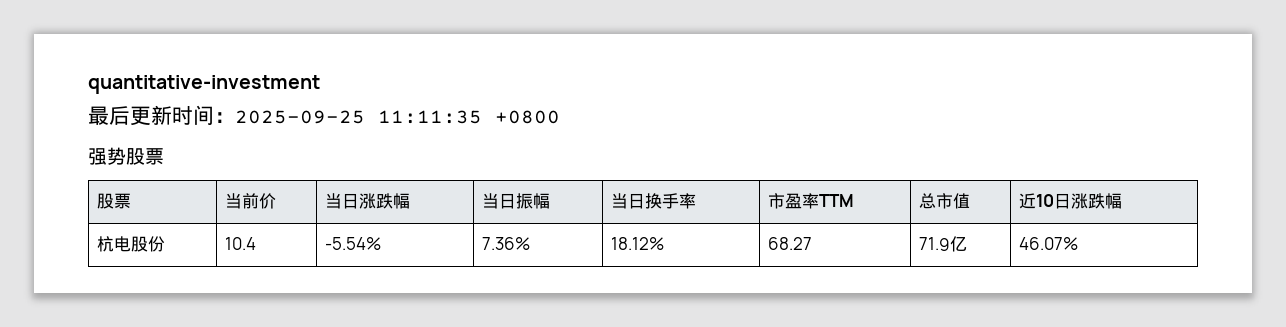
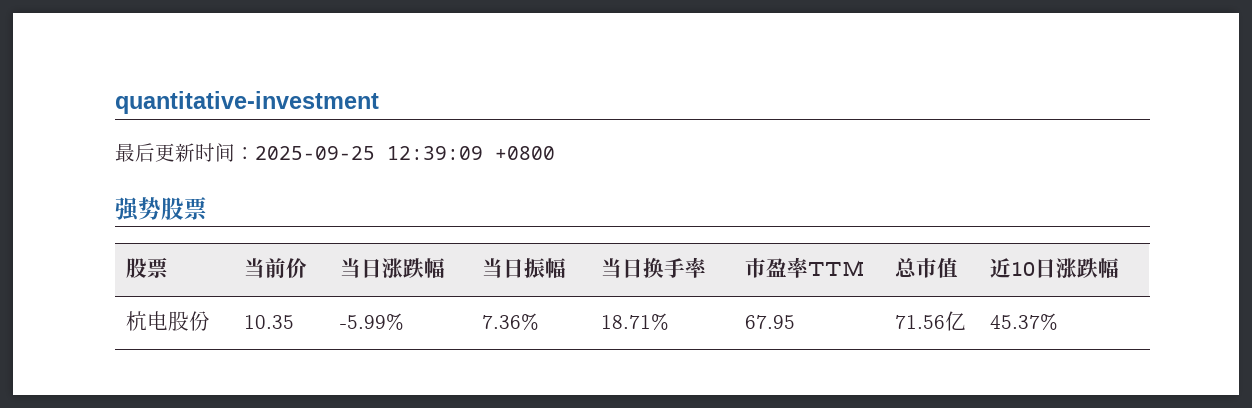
[378,110,482,124] 11:11:35 -> [387,146,483,160] 12:39:09
[224,237,256,250] [324,237,381,250] 10.4 | -5.54% -> [244,315,295,329] [340,313,405,330] 10.35 | -5.99%
[610,237,664,250] [767,237,812,250] [918,237,950,251] 18.12% | 68.27 | 71.9 -> [601,313,670,330] [745,315,796,329] [895,315,946,329] 18.71% | 67.95 | 71.56
[1018,237,1078,250] 46.07% -> [990,313,1059,330] 45.37%

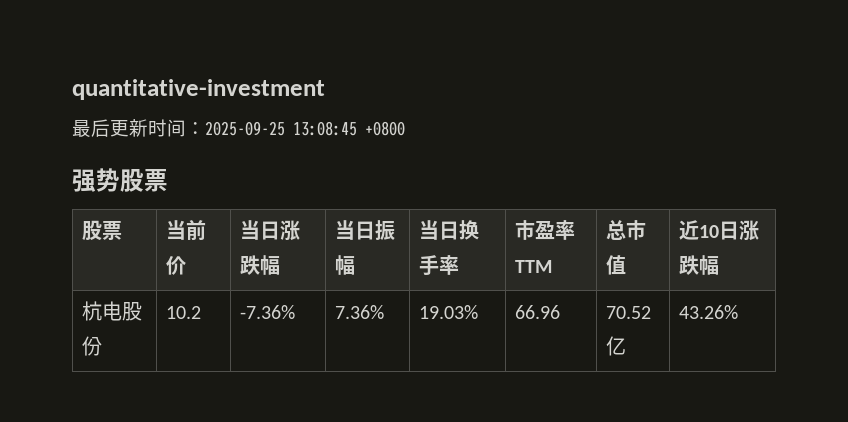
[387,146,483,160] 12:39:09 -> [293,121,357,136] 13:08:45
[244,315,295,329] [340,313,405,330] 10.35 | -5.99% -> [166,306,202,319] [240,305,296,319] 10.2 | -7.36%
[601,313,670,330] [745,315,796,329] [895,315,946,329] 18.71% | 67.95 | 71.56 -> [419,305,479,319] [515,305,561,319] [606,306,652,319] 19.03% | 66.96 | 70.52
[990,313,1059,330] 45.37% -> [679,305,739,319] 43.26%

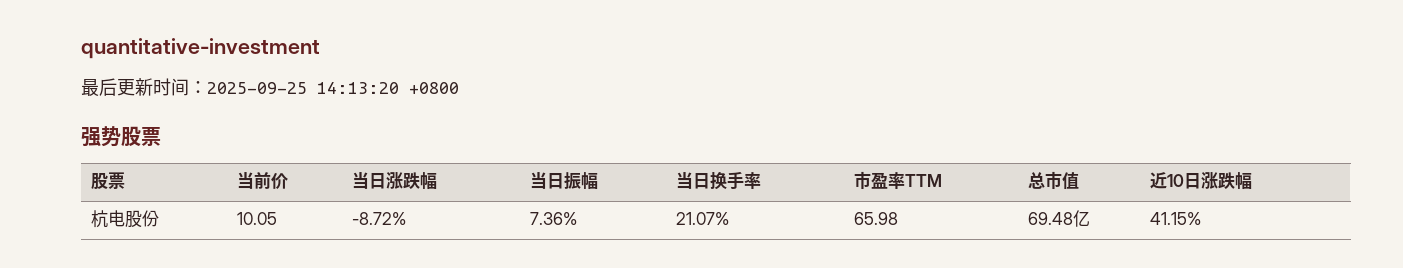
[293,121,357,136] 13:08:45 -> [317,82,399,94] 14:13:20
[166,306,202,319] [240,305,296,319] 10.2 | -7.36% -> [236,212,277,225] [351,212,406,225] 10.05 | -8.72%
[419,305,479,319] [515,305,561,319] [606,306,652,319] 19.03% | 66.96 | 70.52 -> [675,212,729,225] [853,212,898,225] [1027,212,1073,225] 21.07% | 65.98 | 69.48
[679,305,739,319] 43.26% -> [1149,212,1201,225] 41.15%

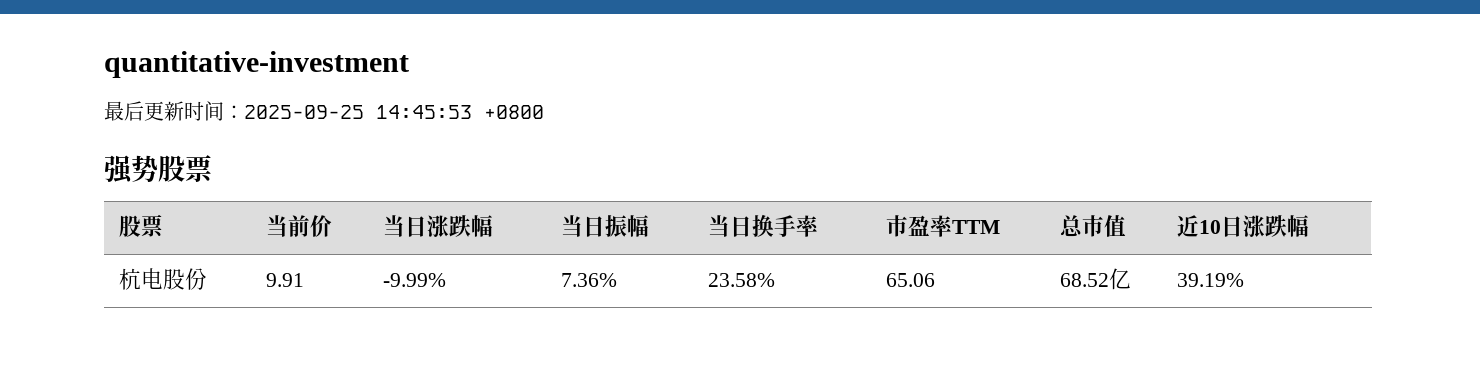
[317,82,399,94] 14:13:20 -> [376,105,472,119] 14:45:53
[236,212,277,225] [351,212,406,225] 10.05 | -8.72% -> [266,273,305,287] [383,273,447,287] 9.91 | -9.99%
[675,212,729,225] [853,212,898,225] [1027,212,1073,225] 21.07% | 65.98 | 69.48 -> [708,273,776,287] [886,273,936,287] [1060,273,1110,287] 23.58% | 65.06 | 68.52
[1149,212,1201,225] 41.15% -> [1177,273,1245,287] 39.19%

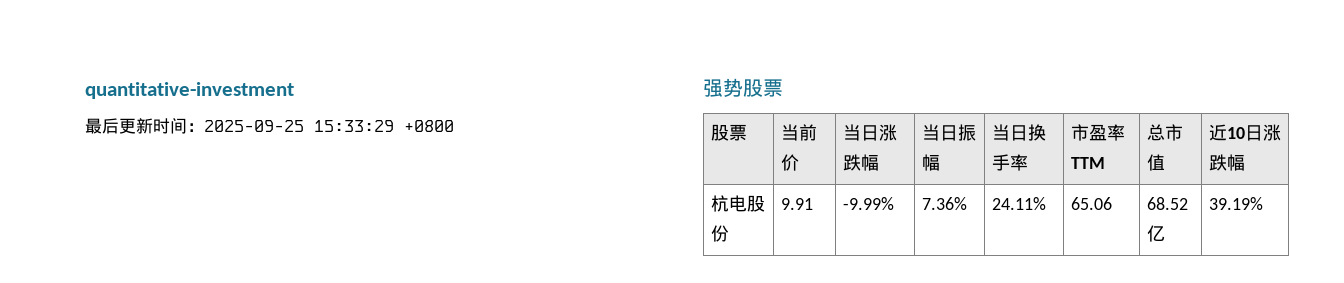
[376,105,472,119] 14:45:53 -> [314,120,394,132] 15:33:29
[708,273,776,287] 23.58% -> [991,197,1046,210] 24.11%

